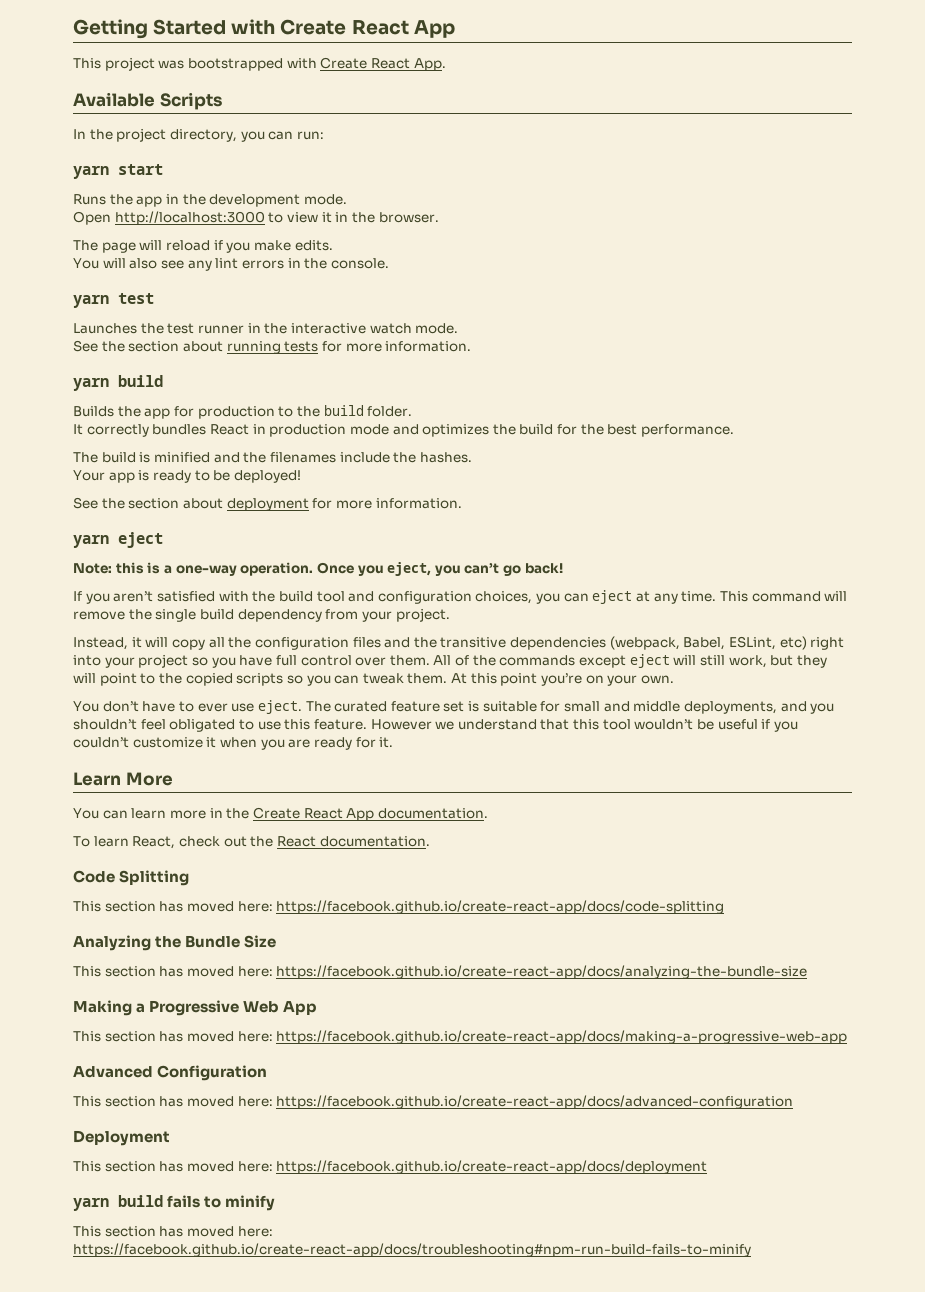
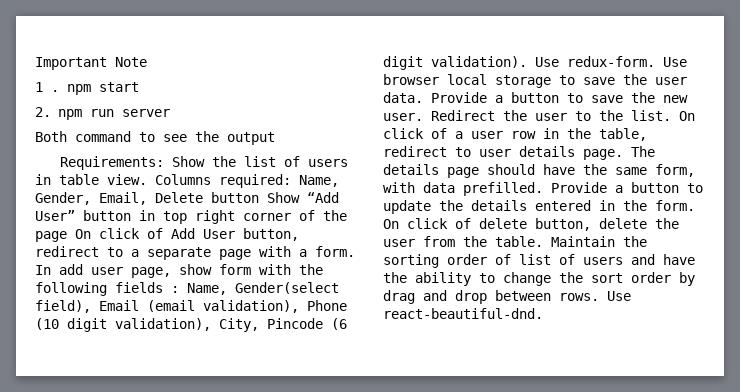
[73,19,455,39] [73,57,446,71] [73,92,222,110] [73,128,324,142] [73,164,163,179] [73,194,347,207] [73,211,439,225] [73,240,333,253] [73,258,389,271] [73,293,154,308] [73,323,459,334] [73,340,472,354] [73,375,163,391] [73,405,413,419] [73,424,735,437] [73,452,472,463] [73,470,301,483] [73,497,462,511] [73,532,163,548] [73,562,563,576] [73,590,848,604] [73,608,450,622] [73,636,845,650] [73,654,827,668] [73,673,674,686] [73,700,835,714] [73,719,798,732] [73,737,394,750] [73,772,173,786] [73,807,488,821] [73,836,430,849] [73,870,190,886] [73,900,725,914] [73,935,277,951] [73,965,808,979] [73,1000,318,1016] [73,1030,848,1044] [73,1065,268,1081] [73,1095,794,1109] [73,1130,170,1146] [73,1160,708,1174] [73,1195,276,1211] [73,1226,273,1237] [73,1243,751,1257] Getting Started with Create React App // This project was bootstrapped with Create React App. // Available Scripts // In the project directory, you can run: // yarn start // Runs the app in the development mode. // Open http://localhost:3000 to view it in the browser. // The page will reload if you make edits. // You will also see any lint errors in the console. // yarn test // Launches the test runner in the interactive watch mode. // See the section about running tests for more information. // yarn build // Builds the app for production to the build folder. // It correctly bundles React in production mode and optimizes the build for the best performance. // The build is minified and the filenames include the hashes. // Your app is ready to be deployed! // See the section about deployment for more information. // yarn eject // Note: this is a one-way operation. Once you eject, you can’t go back! // If you aren’t satisfied with the build tool and configuration choices, you can eject at any time. This command will remove the single build dependency from your project. // Instead, it will copy all the configuration files and the transitive dependencies (webpack, Babel, ESLint, etc) right into your project so you have full control over them. All of the commands except eject will still work, but they will point to the copied scripts so you can tweak them. At this point you’re on your own. // You don’t have to ever use eject. The curated feature set is suitable for small and middle deployments, and you shouldn’t feel obligated to use this feature. However we understand that this tool wouldn’t be useful if you couldn’t customize it when you are ready for it. // Learn More // You can learn more in the Create React App documentation. // To learn React, check out the React documentation. // Code Splitting // This section has moved here: https://facebook.github.io/create-react-app/docs/code-splitting // Analyzing the Bundle Size // This section has moved here: https://facebook.github.io/create-react-app/docs/analyzing-the-bundle-size // Making a Progressive Web App // This section has moved here: https://facebook.github.io/create-react-app/docs/making-a-progressive-web-app // Advanced Configuration // This section has moved here: https://facebook.github.io/create-react-app/docs/advanced-configuration // Deployment // This section has moved here: https://facebook.github.io/create-react-app/docs/deployment // yarn build fails to minify // This section has moved here: https://facebook.github.io/create-react-app/docs/troubleshooting#npm-run-build-fails-to-minify -> [35,57,147,70] [35,82,139,95] [35,107,170,120] [35,131,275,145] [59,156,348,170] [35,174,339,188] [35,192,339,205] [35,210,347,224] [35,228,299,242] [35,246,355,260] [35,264,323,278] [35,282,339,296] [35,300,347,313] [35,318,347,332] [383,56,687,70] [383,74,687,88] [383,92,688,103] [383,110,695,121] [383,128,647,141] [383,146,655,160] [383,164,695,178] [383,182,703,196] [383,200,695,214] [383,218,679,231] [383,236,647,247] [383,254,695,268] [383,272,695,286] [383,290,631,304] [383,308,543,319] Important Note // 1 . npm start // 2. npm run server // Both command to see the output // Requirements: Show the list of users in table view. Columns required: Name, Gender, Email, Delete button Show “Add User” button in top right corner of the page On click of Add User button, redirect to a separate page with a form. In add user page, show form with the following fields : Name, Gender(select field), Email (email validation), Phone (10 digit validation), City, Pincode (6 digit validation). Use redux-form. Use browser local storage to save the user data. Provide a button to save the new user. Redirect the user to the list. On click of a user row in the table, redirect to user details page. The details page should have the same form, with data prefilled. Provide a button to update the details entered in the form. On click of delete button, delete the user from the table. Maintain the sorting order of list of users and have the ability to change the sort order by drag and drop between rows. Use react-beautiful-dnd.

